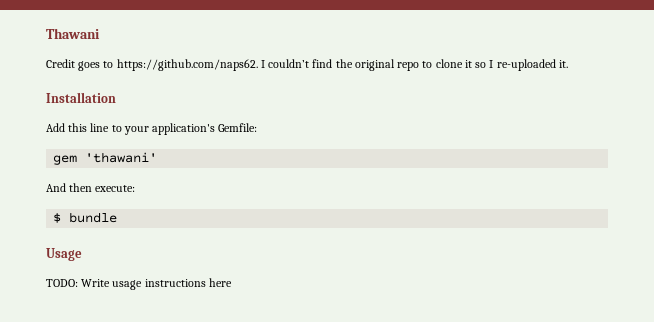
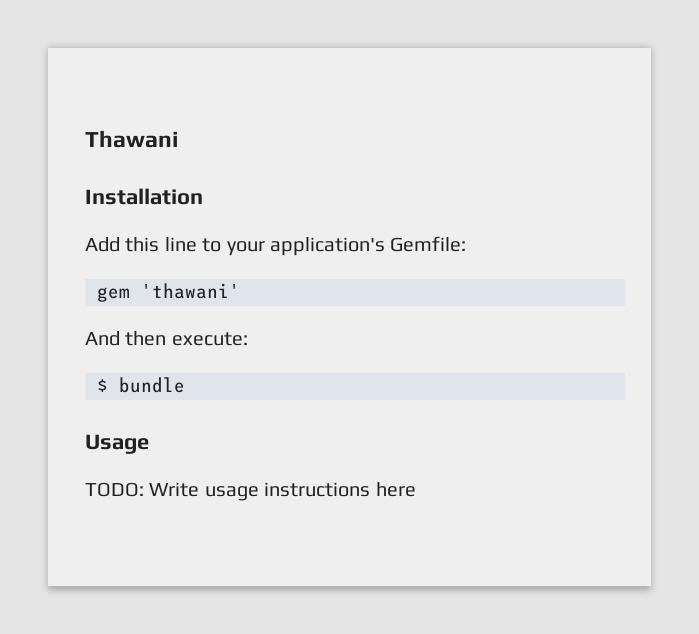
[46,59,568,71] // Credit goes to https://github.com/naps62. I couldn’t find the original repo to clone it so I re-uploaded it. -> (178, 139) none

